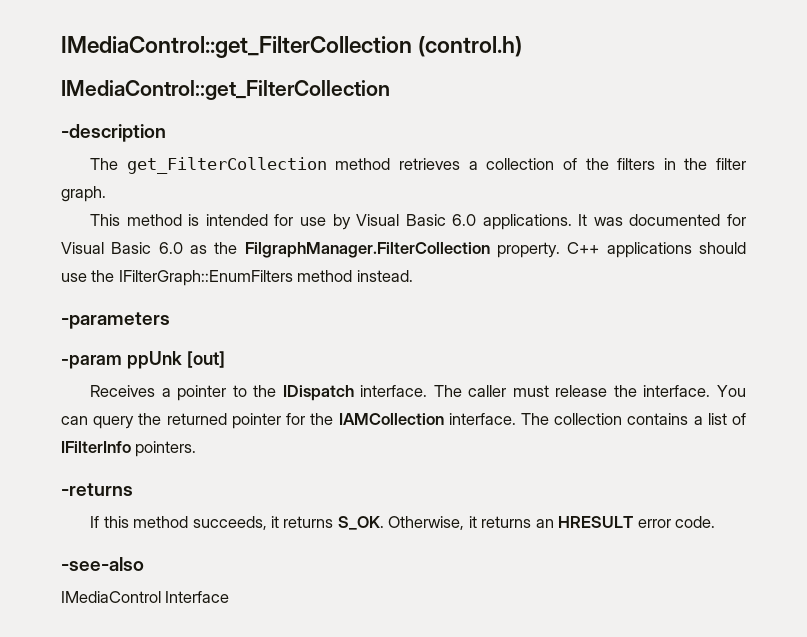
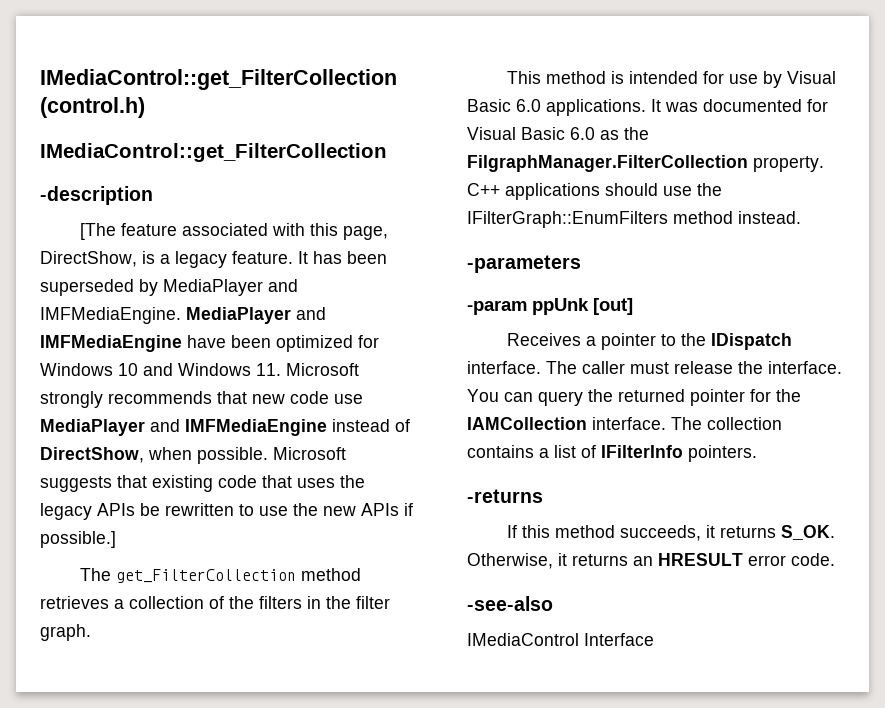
(166, 133) none -> [79,223,388,240] [40,251,387,268] [40,279,298,296] [40,307,326,324] [40,335,379,352] [40,363,359,376] [40,391,363,408] [40,419,410,436] [40,447,346,464] [40,475,365,492] [40,503,413,520] [40,531,116,548] // [The feature associated with this page, DirectShow, is a legacy feature. It has been superseded by MediaPlayer and IMFMediaEngine. MediaPlayer and IMFMediaEngine have been optimized for Windows 10 and Windows 11. Microsoft strongly recommends that new code use MediaPlayer and IMFMediaEngine instead of DirectShow, when possible. Microsoft suggests that existing code that uses the legacy APIs be rewritten to use the new APIs if possible.]

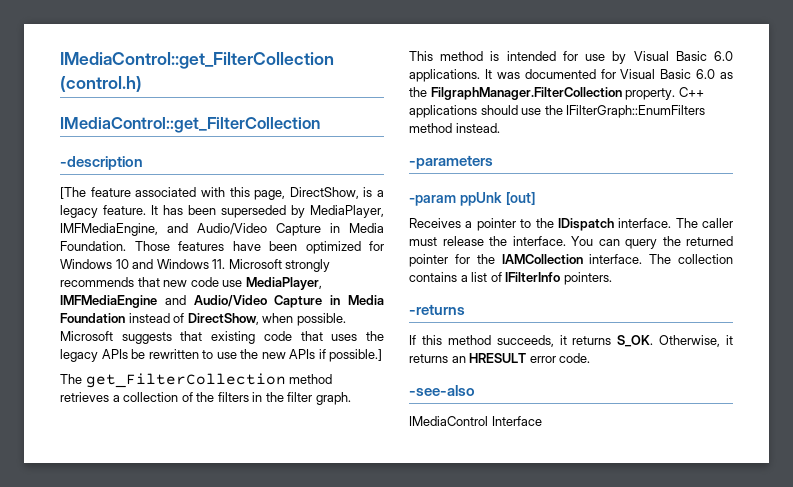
[163,279,298,296] [40,307,326,324] [40,335,182,352] MediaPlayer and IMFMediaEngine. MediaPlayer and IMFMediaEngine -> [310,205,384,218] [60,223,384,236] [60,241,224,251] MediaPlayer, IMFMediaEngine, and Audio/Video Capture in Media Foundation. Those features
[40,419,327,436] MediaPlayer and IMFMediaEngine -> [245,277,322,290] [60,295,384,308] [60,313,125,323] MediaPlayer, IMFMediaEngine and Audio/Video Capture in Media Foundation

